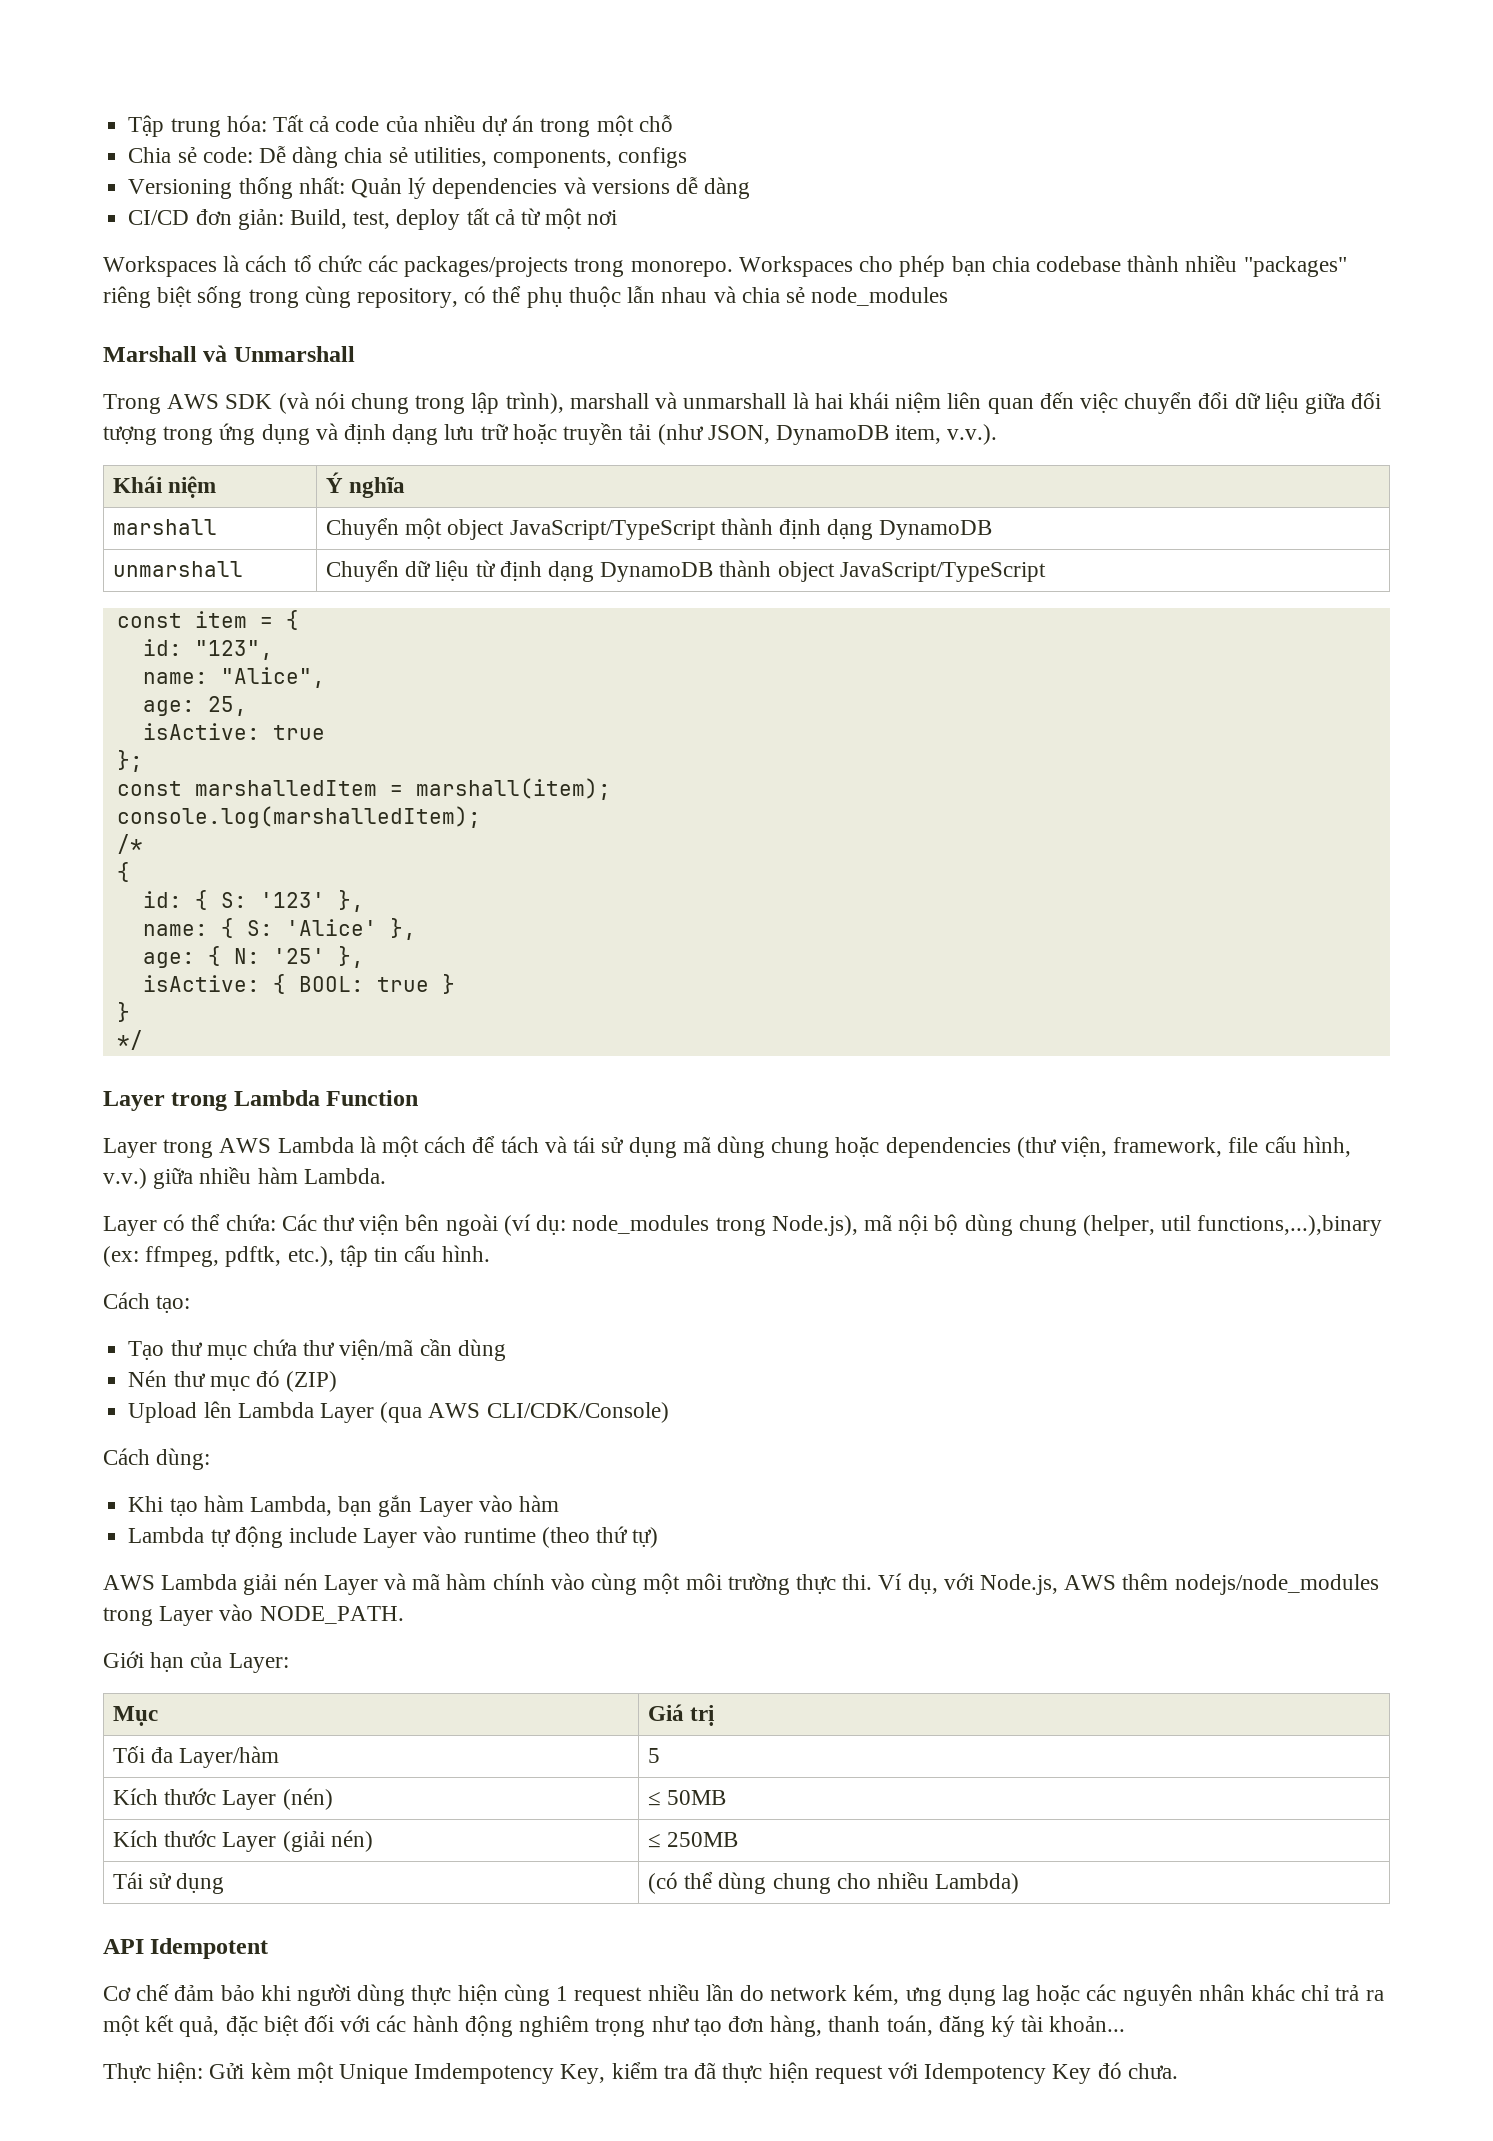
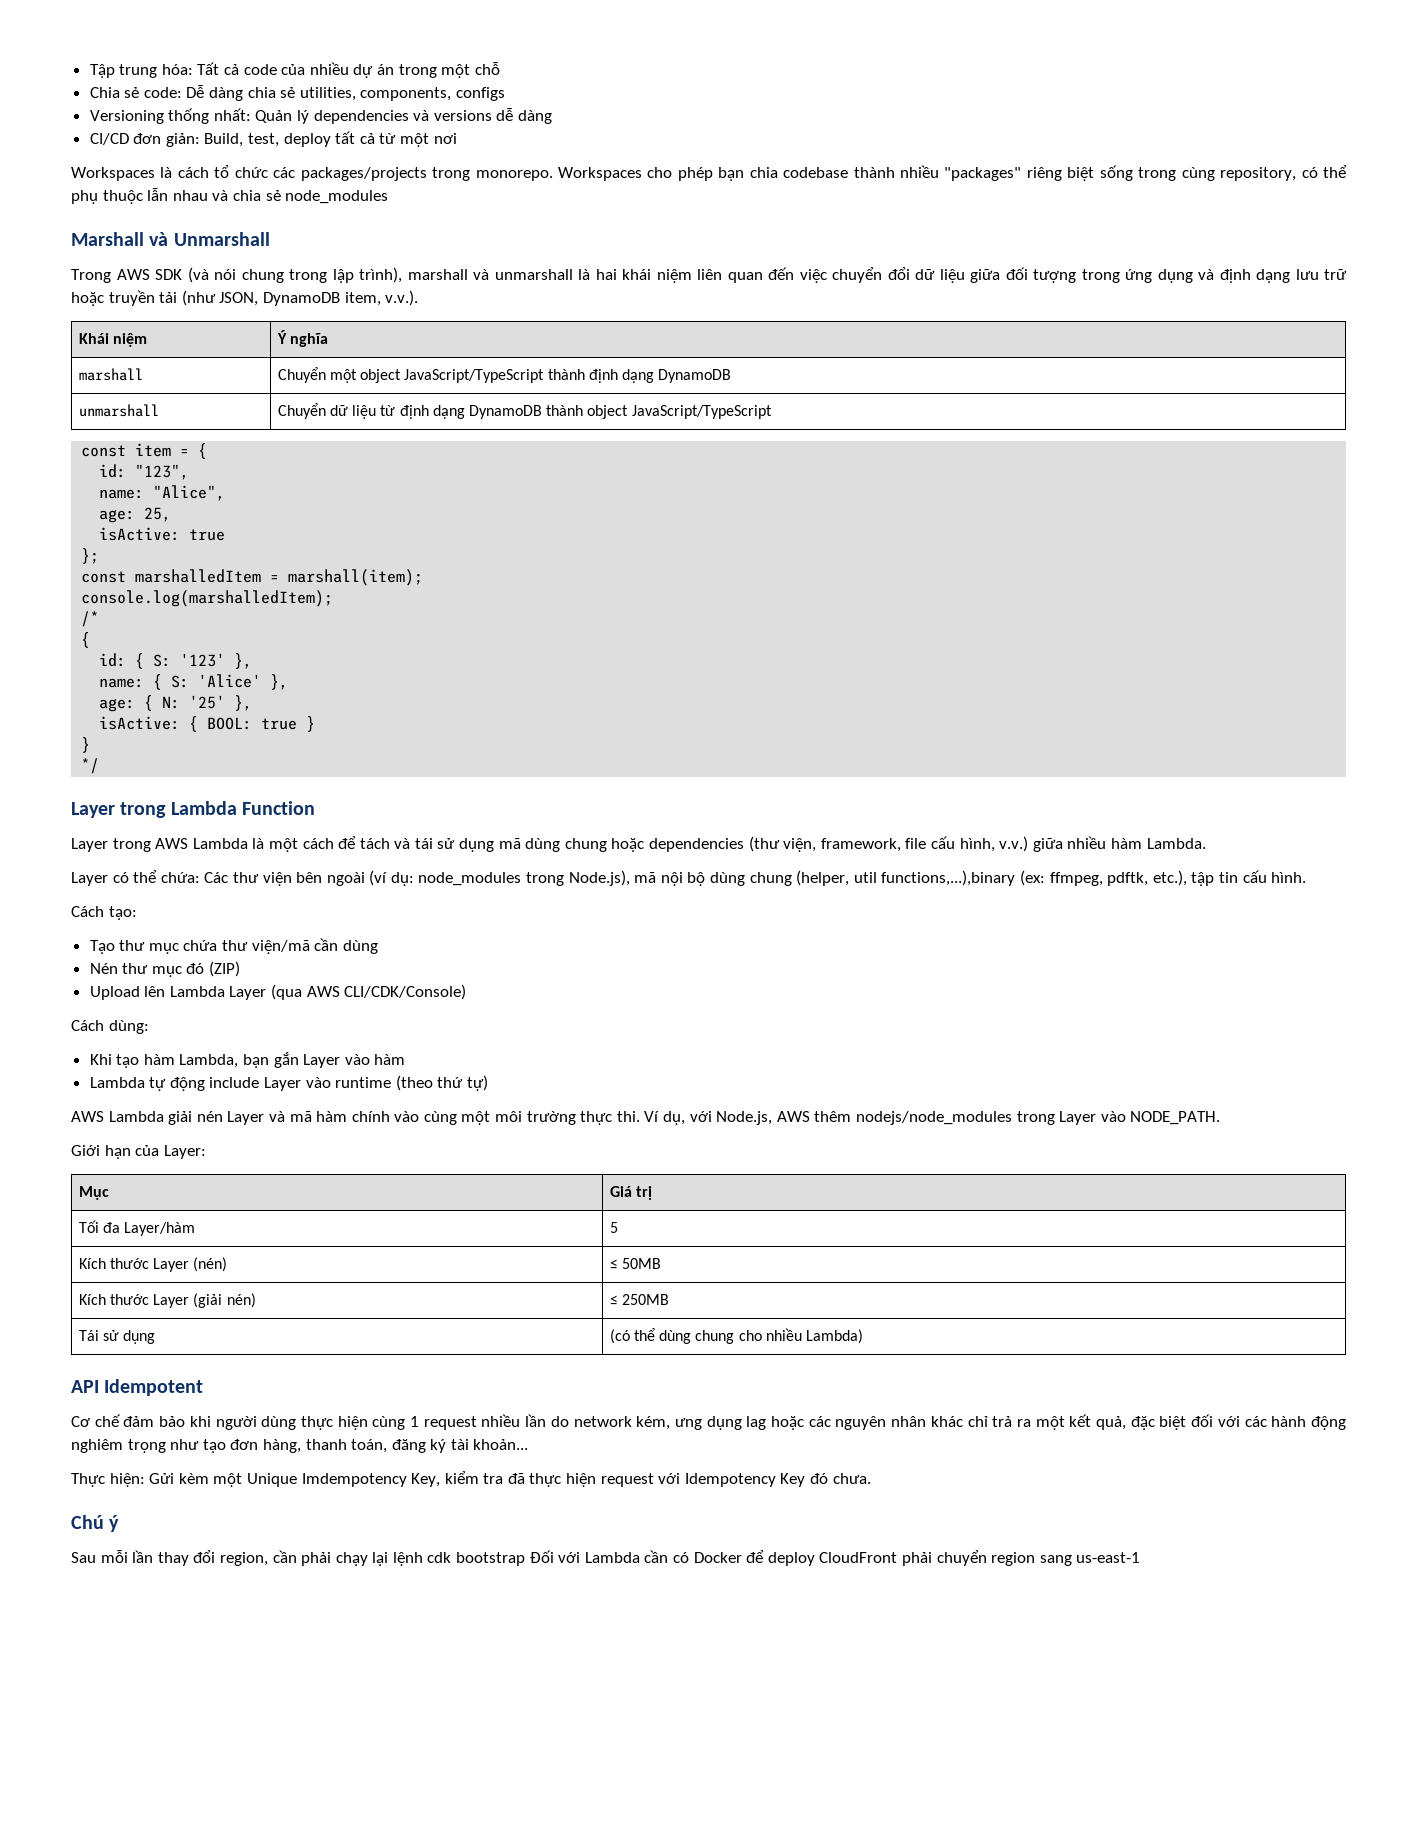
(1178, 2071) none -> [71,1515,120,1532] [71,1550,1141,1566] // Chú ý // Sau mỗi lần thay đổi region, cần phải chạy lại lệnh cdk bootstrap Đối với Lambda cần có Docker để deploy CloudFront phải chuyển region sang us-east-1

